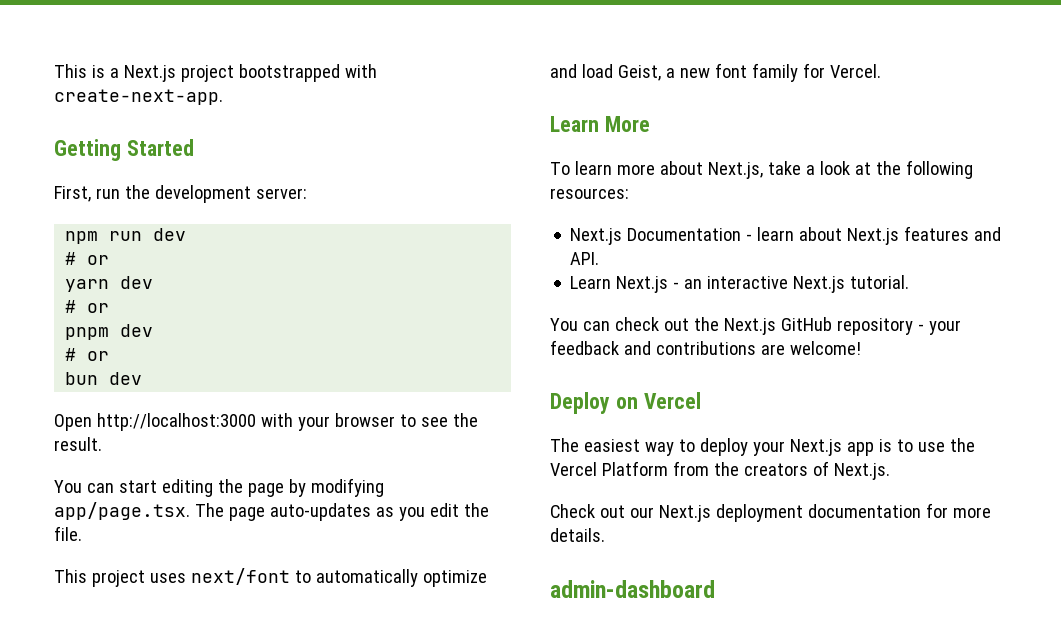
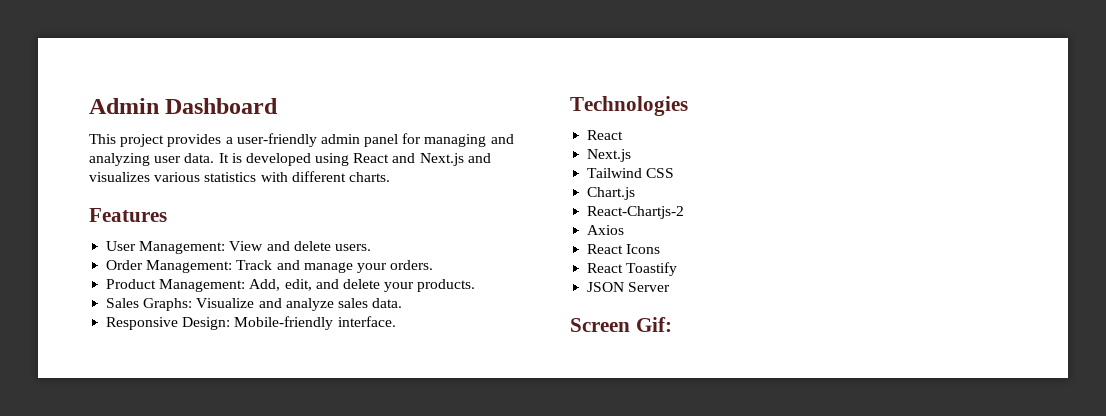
[54,64,377,82] [54,89,223,105] [54,139,194,161] [54,185,307,203] [65,228,187,244] [65,252,110,265] [65,276,154,292] [65,300,110,313] [65,324,154,340] [65,348,110,361] [65,372,143,385] [54,413,478,431] [54,437,102,451] [54,478,384,497] [54,502,489,521] [54,526,82,541] [54,568,487,587] [550,63,881,82] [550,116,650,132] [550,160,973,179] [550,188,629,199] [570,226,1002,245] [570,252,600,265] [570,275,910,293] [550,317,961,335] [550,340,861,355] [550,392,701,414] [550,438,975,456] [550,461,890,480] [550,503,991,522] [550,528,605,542] [550,580,715,598] This is a Next.js project bootstrapped with create-next-app. // Getting Started // First, run the development server: // npm run dev // # or // yarn dev // # or // pnpm dev // # or // bun dev // Open http://localhost:3000 with your browser to see the result. // You can start editing the page by modifying app/page.tsx. The page auto-updates as you edit the file. // This project uses next/font to automatically optimize and load Geist, a new font family for Vercel. // Learn More // To learn more about Next.js, take a look at the following resources: // Next.js Documentation - learn about Next.js features and API. // Learn Next.js - an interactive Next.js tutorial. // You can check out the Next.js GitHub repository - your feedback and contributions are welcome! // Deploy on Vercel // The easiest way to deploy your Next.js app is to use the Vercel Platform from the creators of Next.js. // Check out our Next.js deployment documentation for more details. // admin-dashboard -> [89,98,279,114] [89,133,514,147] [89,153,491,166] [89,171,390,182] [89,208,167,222] [106,241,371,254] [106,260,434,273] [106,279,476,292] [106,298,403,311] [106,316,396,330] [570,96,688,116] [587,130,624,140] [587,149,632,162] [587,168,675,178] [587,187,636,200] [587,206,685,219] [587,225,625,235] [587,244,661,254] [587,262,678,276] [587,282,671,292] [570,317,672,332] Admin Dashboard // This project provides a user-friendly admin panel for managing and analyzing user data. It is developed using React and Next.js and visualizes various statistics with different charts. // Features // User Management: View and delete users. // Order Management: Track and manage your orders. // Product Management: Add, edit, and delete your products. // Sales Graphs: Visualize and analyze sales data. // Responsive Design: Mobile-friendly interface. // Technologies // React // Next.js // Tailwind CSS // Chart.js // React-Chartjs-2 // Axios // React Icons // React Toastify // JSON Server // Screen Gif:

